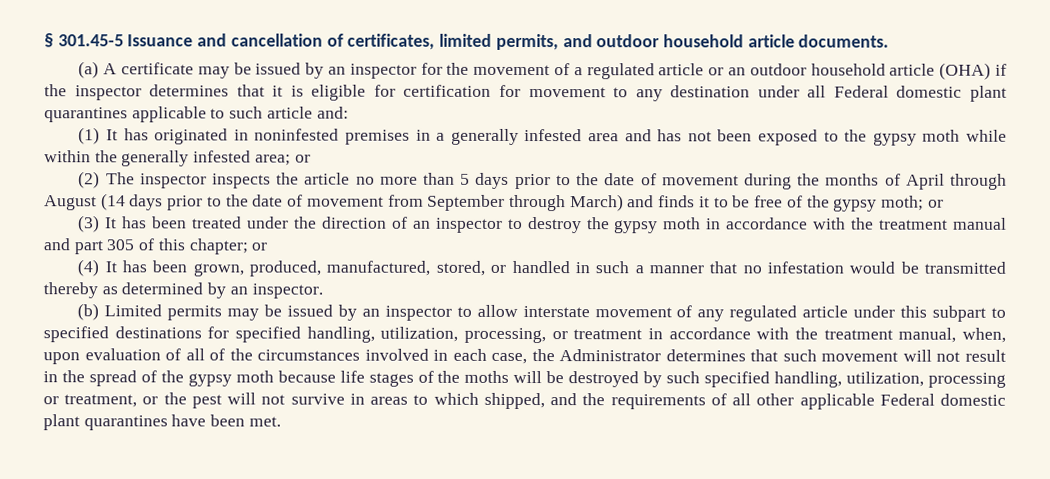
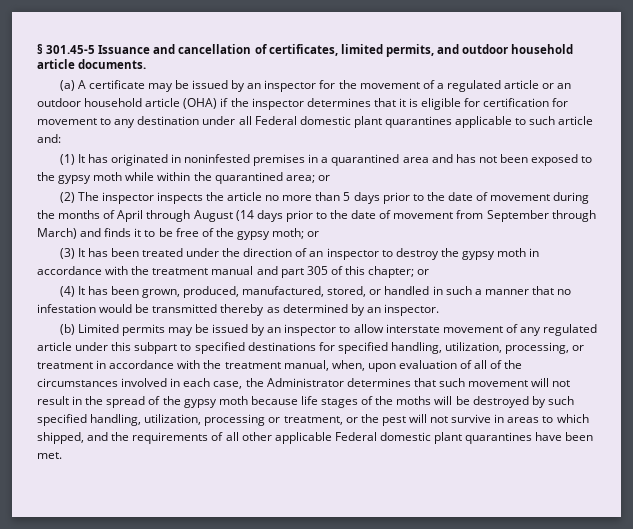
[450,128,583,145] generally infested -> [331,154,400,166] quarantined
[121,150,252,167] generally infested -> [214,172,283,184] quarantined

